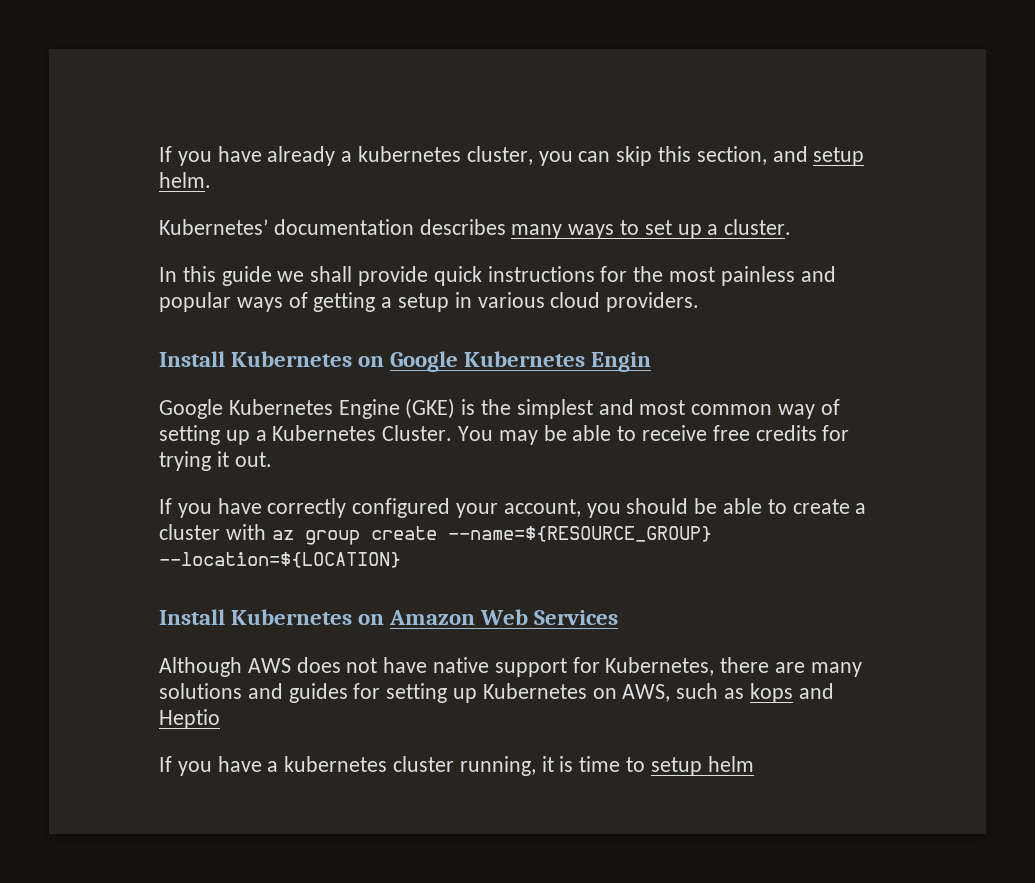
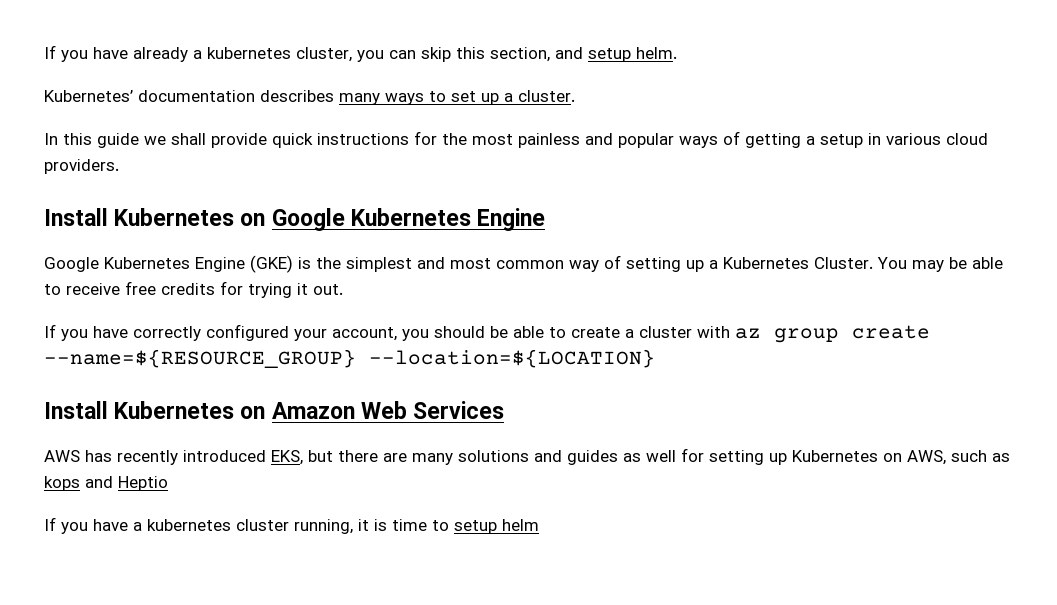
[591,352,652,372] Engin -> [477,208,546,231] Engine
[159,657,715,677] Although AWS does not have native support for Kubernetes, -> [44,450,333,465] AWS has recently introduced EKS, but
(348, 693) none -> [623,450,676,462] as well

